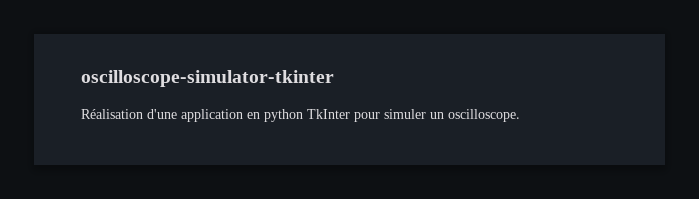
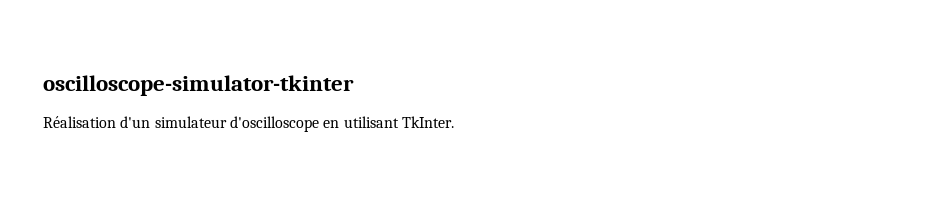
[147,109,520,122] d'une application en python TkInter pour simuler un oscilloscope. -> [120,116,454,132] d'un simulateur d'oscilloscope en utilisant TkInter.

